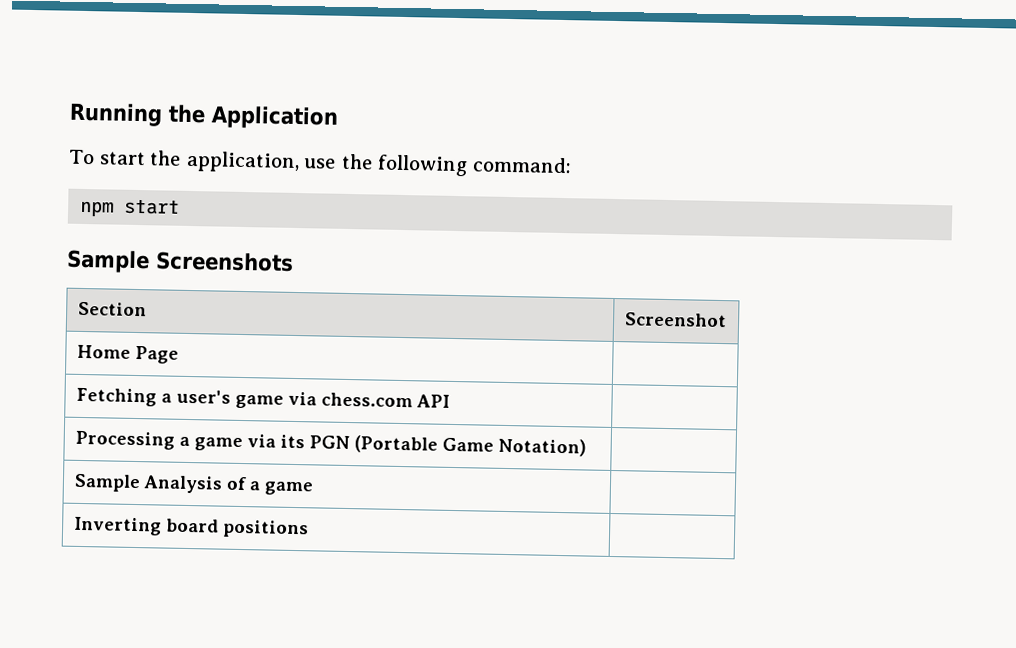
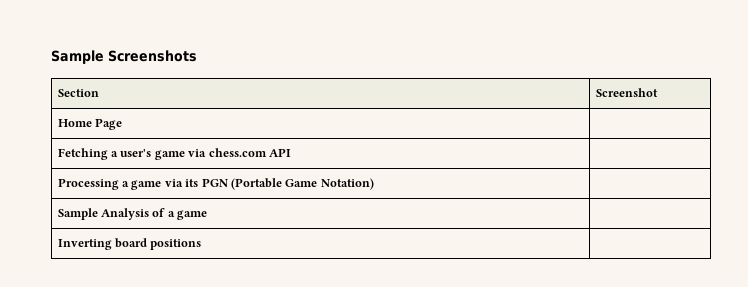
[69,102,339,130] [68,149,572,177] [79,198,181,217] Running the Application // To start the application, use the following command: // npm start // -> (51, 57) none

